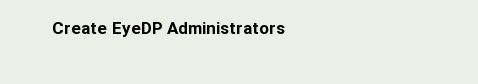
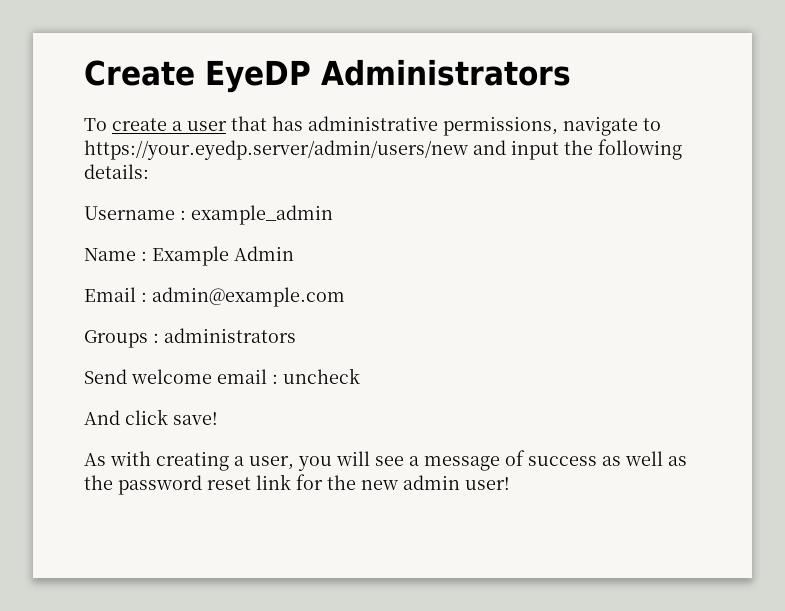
(286, 28) none -> [84,116,661,136] [84,139,682,160] [84,164,149,179] [84,205,333,225] [84,246,294,266] [84,287,345,307] [84,328,296,348] [84,368,360,384] [84,409,218,425] [84,450,687,471] [84,474,510,495] // To create a user that has administrative permissions, navigate to https://your.eyedp.server/admin/users/new and input the following details: // Username : example_admin // Name : Example Admin // Email : admin@example.com // Groups : administrators // Send welcome email : uncheck // And click save! // As with creating a user, you will see a message of success as well as the password reset link for the new admin user!

